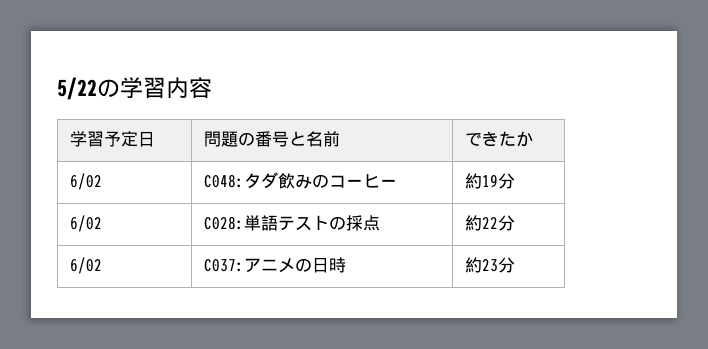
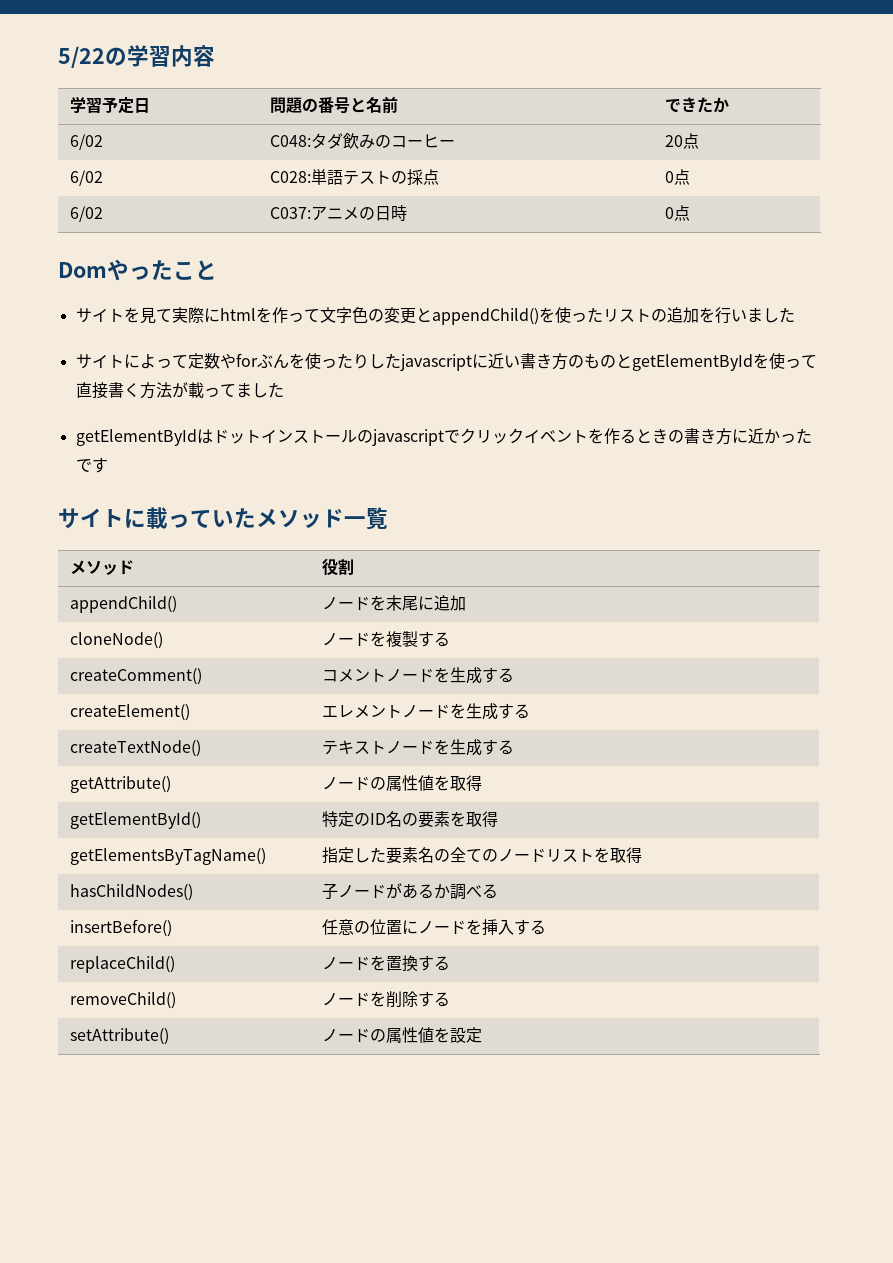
[464,173,515,189] 約19分 -> [664,133,699,149] 20点
[464,215,515,231] 約22分 -> [664,169,690,185] 0点
[464,257,515,273] 約23分 -> [664,205,690,221] [58,259,217,281] [75,307,795,325] [75,353,817,371] [75,382,284,399] [75,428,812,446] [75,457,108,473] [58,507,388,530] [69,560,134,575] [321,558,354,576] [69,596,177,613] [321,595,466,611] [69,632,163,649] [321,631,450,647] [69,668,202,685] [321,667,514,684] [69,704,190,721] [321,703,530,720] [69,740,201,757] [321,739,514,756] [69,776,171,793] [321,775,482,791] [69,812,201,829] [321,811,498,828] [69,848,266,865] [321,847,642,864] [69,884,193,901] [321,883,498,900] [69,919,172,937] [321,919,546,936] [69,956,175,973] [321,955,450,972] [69,992,176,1009] [321,991,450,1007] [69,1028,169,1045] [321,1027,482,1043] 0点 // Domやったこと // サイトを見て実際にhtmlを作って文字色の変更とappendChild()を使ったリストの追加を行いました // サイトによって定数やforぶんを使ったりしたjavascriptに近い書き方のものとgetElementByIdを使って直接書く方法が載ってました // getElementByIdはドットインストールのjavascriptでクリックイベントを作るときの書き方に近かったです // サイトに載っていたメソッド一覧 // メソッド | 役割 // appendChild() | ノードを末尾に追加 // cloneNode() | ノードを複製する // createComment() | コメントノードを生成する // createElement() | エレメントノードを生成する // createTextNode() | テキストノードを生成する // getAttribute() | ノードの属性値を取得 // getElementById() | 特定のID名の要素を取得 // getElementsByTagName() | 指定した要素名の全てのノードリストを取得 // hasChildNodes() | 子ノードがあるか調べる // insertBefore() | 任意の位置にノードを挿入する // replaceChild() | ノードを置換する // removeChild() | ノードを削除する // setAttribute() | ノードの属性値を設定

